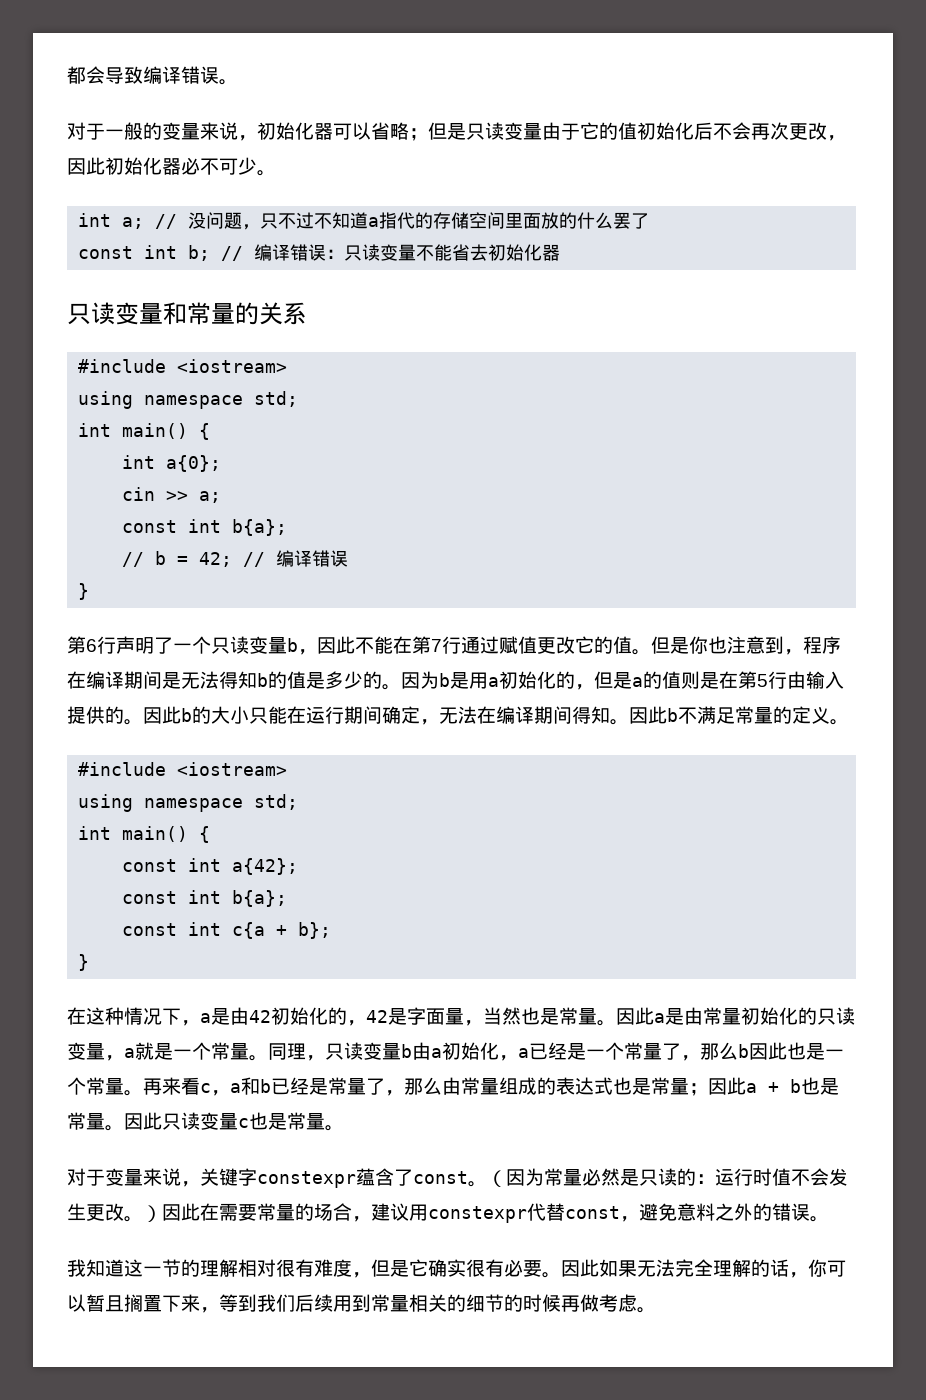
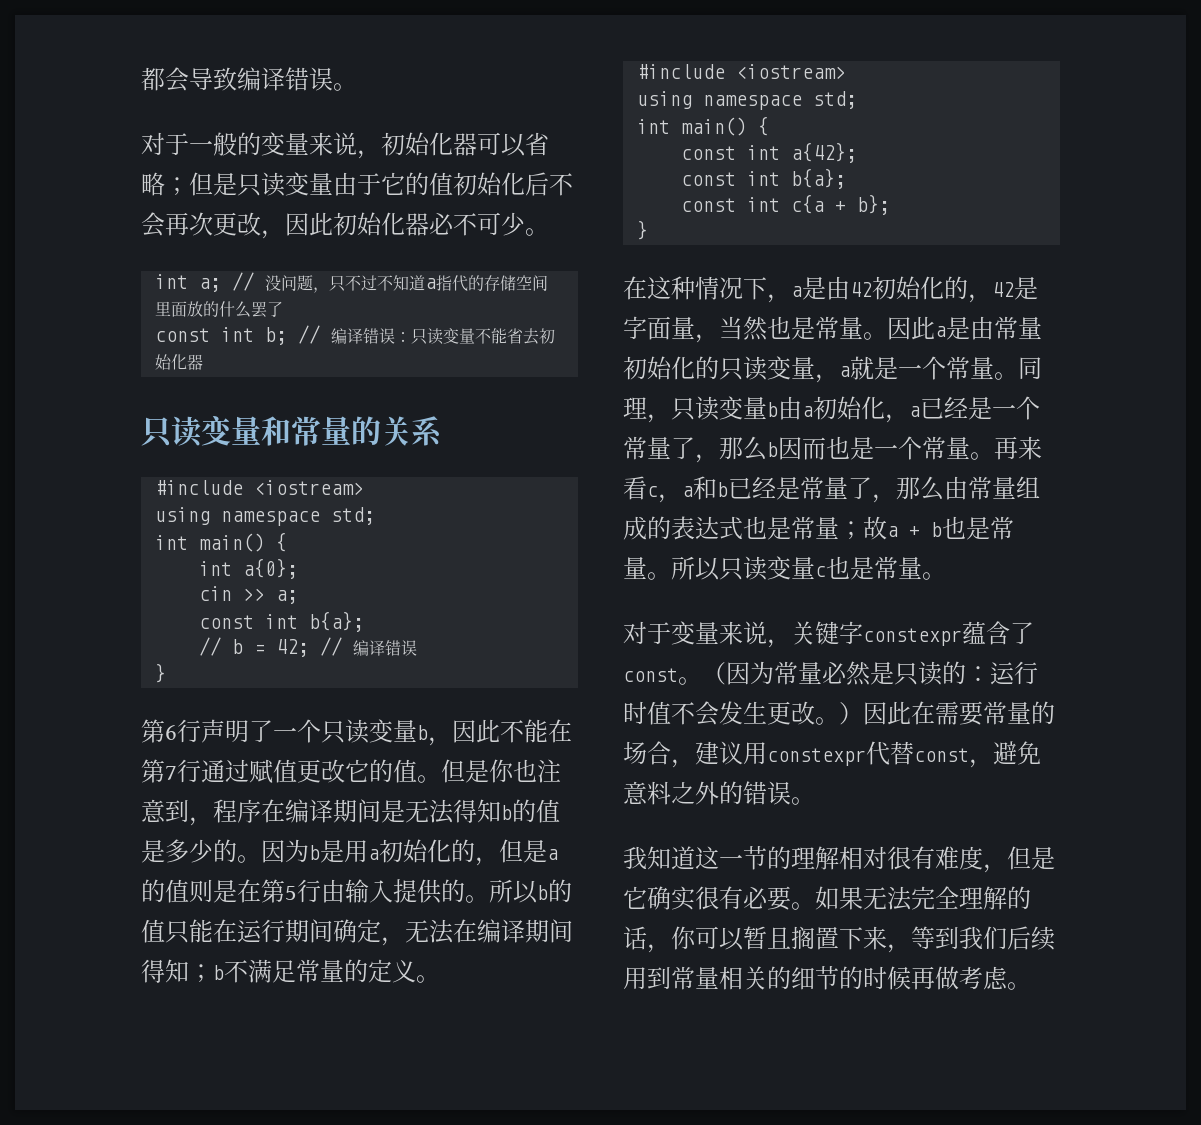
[143,706,249,724] 因此b的大小 -> [489,879,572,904] [141,919,165,943] 所以b的值
[610,706,667,725] 。因此 -> [189,964,213,982] ；
[768,1042,787,1060] 此 -> [802,437,826,460] 而
[708,1077,746,1095] 因此 -> [863,516,887,540] 故
[124,1112,162,1130] 因此 -> [671,556,720,581] 所以
[561,1259,599,1277] 因此 -> (815, 906) none

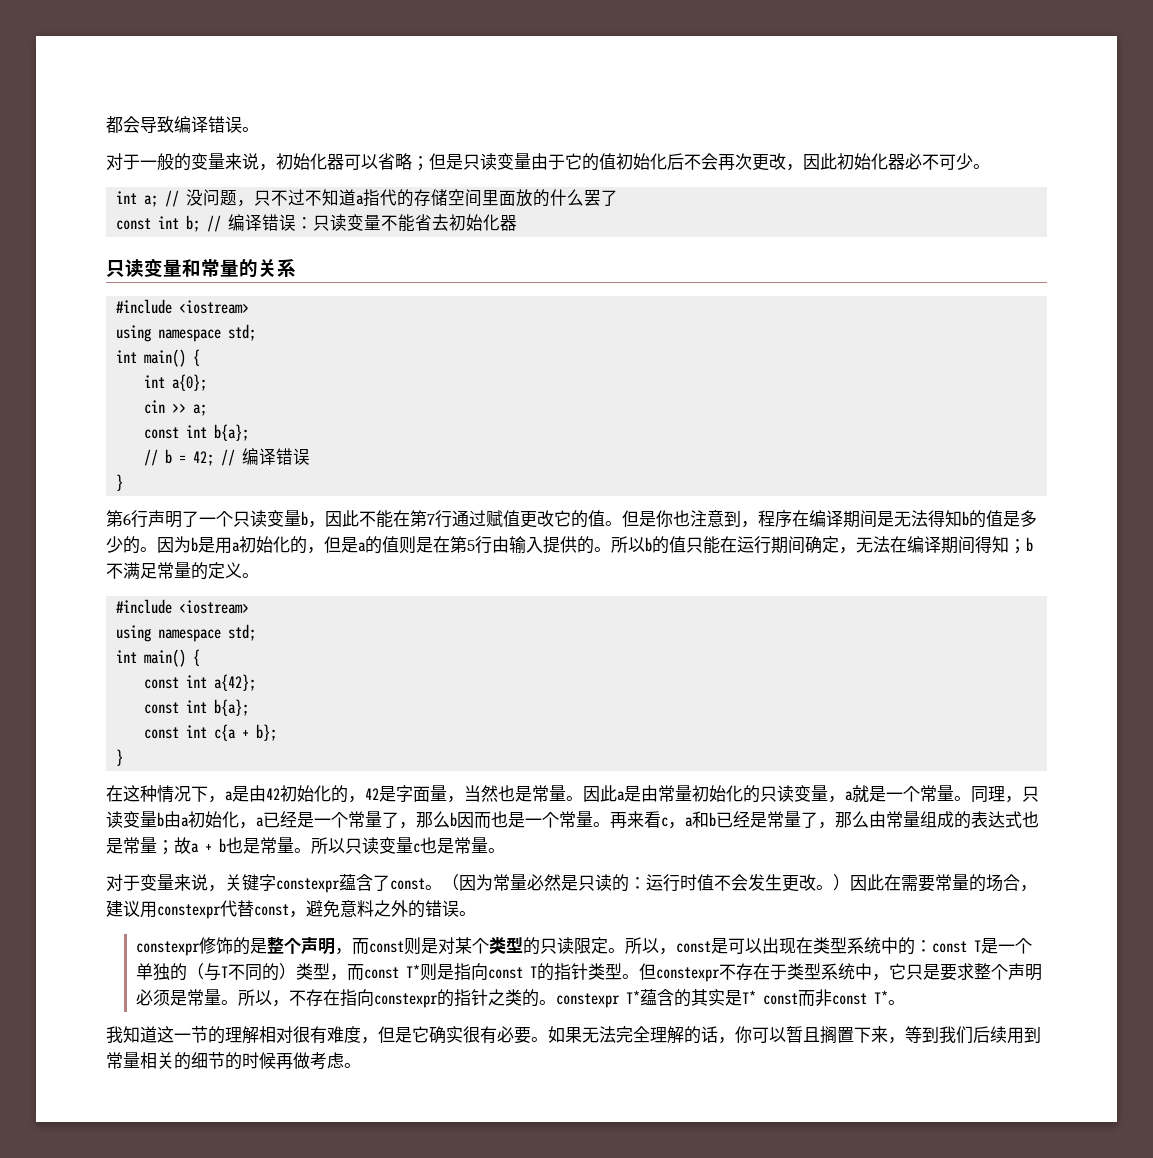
(815, 801) none -> [136,937,1033,956] [136,963,1043,982] [136,989,906,1008] // constexpr修饰的是整个声明，而const则是对某个类型的只读限定。所以，const是可以出现在类型系统中的：const T是一个单独的（与T不同的）类型，而const T*则是指向const T的指针类型。但constexpr不存在于类型系统中，它只是要求整个声明必须是常量。所以，不存在指向constexpr的指针之类的。constexpr T*蕴含的其实是T* const而非const T*。

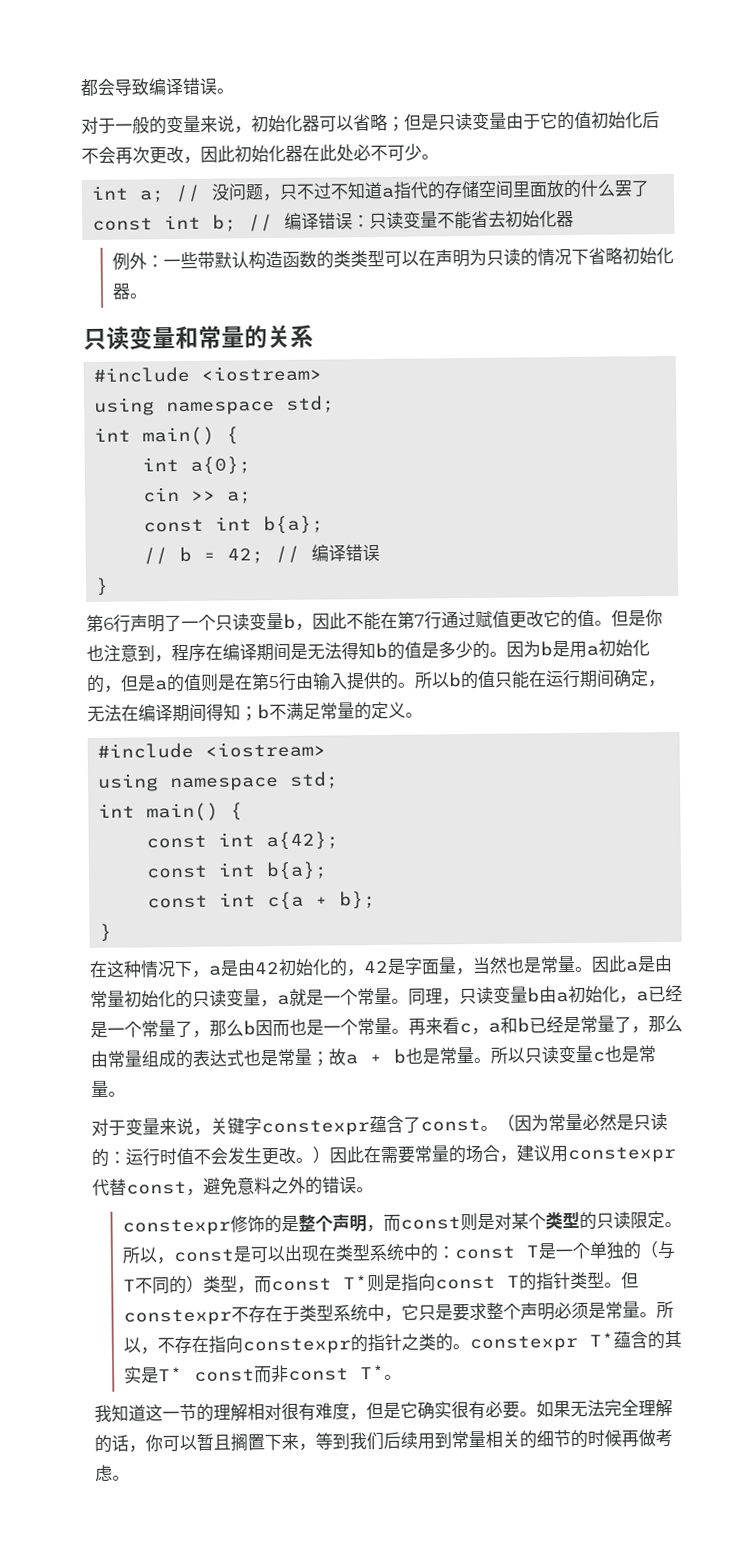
(905, 162) none -> [302,144,354,162] 在此处
(518, 223) none -> [111,246,674,271] [111,283,148,300] // 例外：一些带默认构造函数的类类型可以在声明为只读的情况下省略初始化器。

